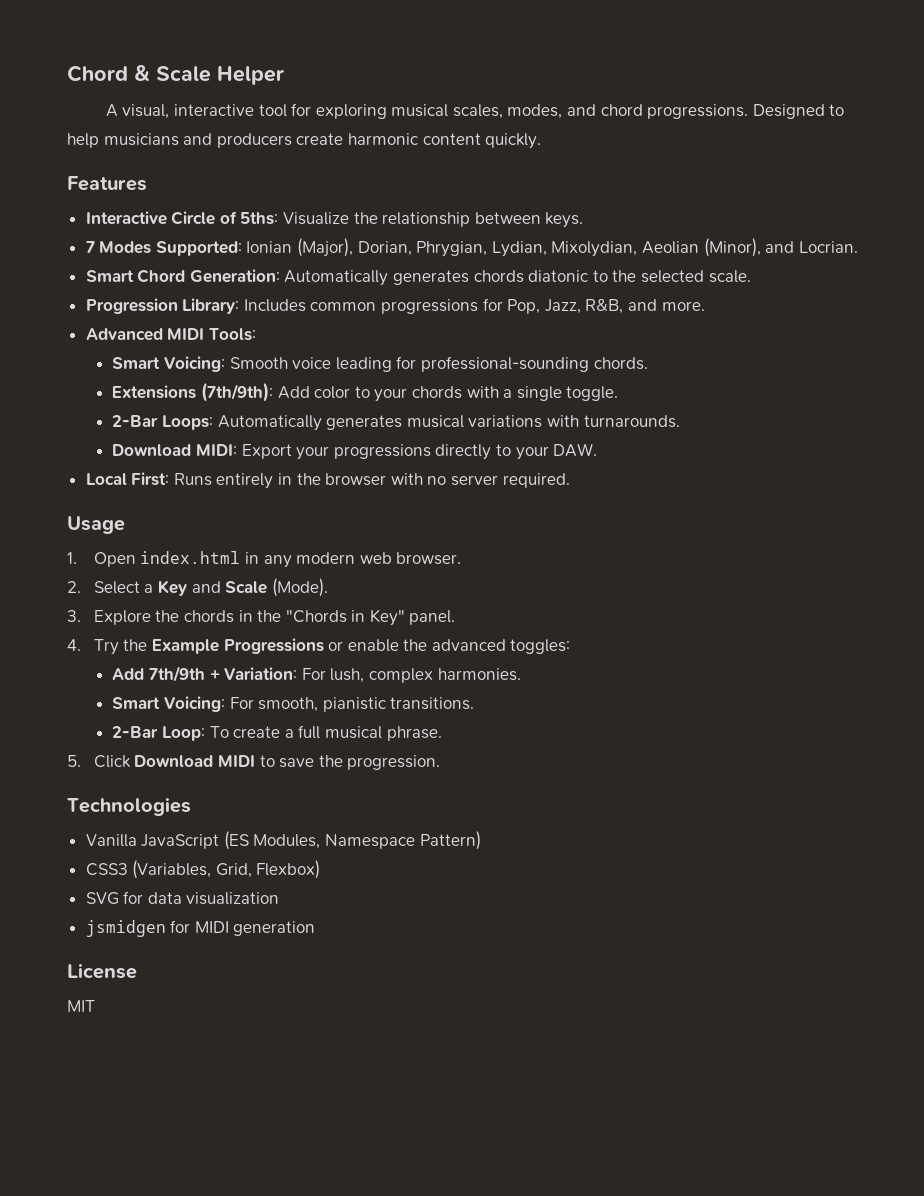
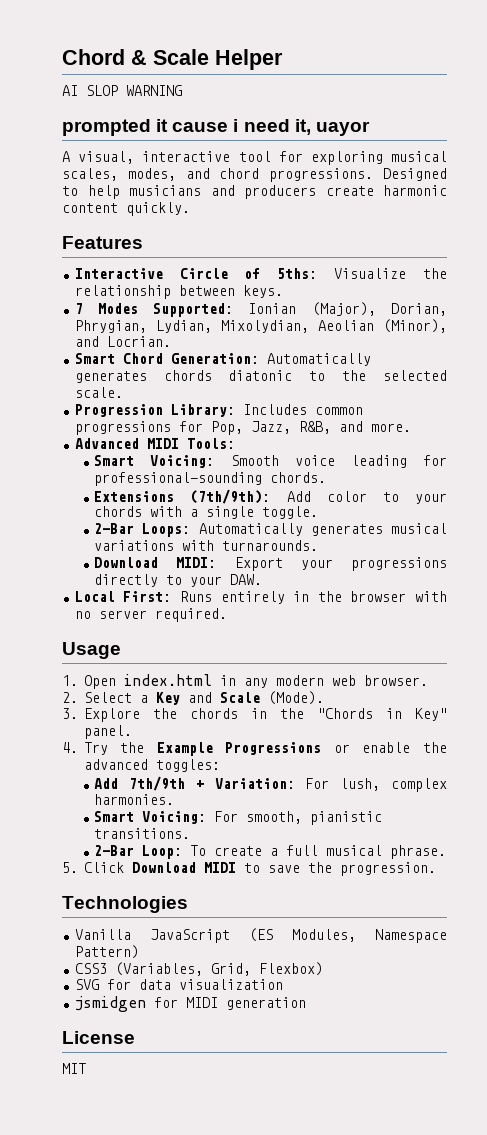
(284, 75) none -> [62,85,182,96] [62,119,370,136] // AI SLOP WARNING // prompted it cause i need it, uayor

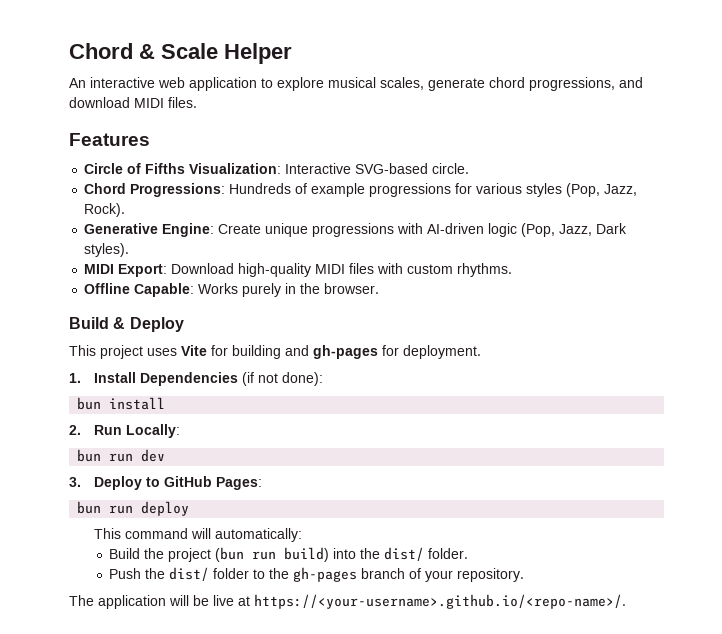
[62,85,182,96] [62,119,370,136] [62,151,447,165] [62,168,448,182] [62,185,447,199] [62,202,190,216] AI SLOP WARNING // prompted it cause i need it, uayor // A visual, interactive tool for exploring musical scales, modes, and chord progressions. Designed to help musicians and producers create harmonic content quickly. -> [69,77,643,91] [69,97,197,108] An interactive web application to explore musical scales, generate chord progressions, and download MIDI files.
[74,268,163,279] Interactive -> (150, 139) none
[277,268,447,279] [74,285,283,299] [74,302,447,317] [74,319,447,333] [74,336,171,347] [74,353,371,366] [74,370,447,383] [74,387,123,398] [74,404,363,417] [74,421,411,435] [74,438,235,449] [94,455,447,468] [94,472,327,486] [94,489,447,504] [94,506,319,519] [94,523,447,537] [94,540,319,551] [94,557,447,571] [94,574,263,587] [74,591,447,604] [74,608,227,622] [62,642,121,659] [62,674,428,689] [62,691,324,705] [62,708,447,722] [83,725,132,739] [62,742,448,756] [83,759,220,772] [94,776,447,792] [94,794,175,805] [94,811,383,825] [94,828,191,839] [94,845,447,859] [62,862,436,876] [62,896,188,913] [74,928,447,943] [74,945,139,959] [74,962,323,976] [74,979,283,990] [74,996,306,1012] [62,1031,135,1044] [62,1063,86,1074] 5ths: Visualize the relationship between keys. // 7 Modes Supported: Ionian (Major), Dorian, Phrygian, Lydian, Mixolydian, Aeolian (Minor), and Locrian. // Smart Chord Generation: Automatically generates chords diatonic to the selected scale. // Progression Library: Includes common progressions for Pop, Jazz, R&B, and more. // Advanced MIDI Tools: // Smart Voicing: Smooth voice leading for professional-sounding chords. // Extensions (7th/9th): Add color to your chords with a single toggle. // 2-Bar Loops: Automatically generates musical variations with turnarounds. // Download MIDI: Export your progressions directly to your DAW. // Local First: Runs entirely in the browser with no server required. // Usage // 1. Open index.html in any modern web browser. // 2. Select a Key and Scale (Mode). // 3. Explore the chords in the "Chords in Key" panel. // 4. Try the Example Progressions or enable the advanced toggles: // Add 7th/9th + Variation: For lush, complex harmonies. // Smart Voicing: For smooth, pianistic transitions. // 2-Bar Loop: To create a full musical phrase. // 5. Click Download MIDI to save the progression. // Technologies // Vanilla JavaScript (ES Modules, Namespace Pattern) // CSS3 (Variables, Grid, Flexbox) // SVG for data visualization // jsmidgen for MIDI generation // License // MIT -> [145,163,470,174] [84,183,638,197] [84,203,126,217] [84,223,628,237] [84,243,130,257] [84,263,513,277] [84,283,380,297] [69,317,184,332] [69,345,481,359] [69,372,323,386] [77,397,166,410] [69,424,180,438] [77,449,166,462] [69,476,262,490] [77,501,190,516] [93,528,302,542] [109,547,469,562] [109,567,525,582] [69,594,626,609] Fifths Visualization: Interactive SVG-based circle. // Chord Progressions: Hundreds of example progressions for various styles (Pop, Jazz, Rock). // Generative Engine: Create unique progressions with AI-driven logic (Pop, Jazz, Dark styles). // MIDI Export: Download high-quality MIDI files with custom rhythms. // Offline Capable: Works purely in the browser. // Build & Deploy // This project uses Vite for building and gh-pages for deployment. // 1. Install Dependencies (if not done): // bun install // 2. Run Locally: // bun run dev // 3. Deploy to GitHub Pages: // bun run deploy // This command will automatically: // Build the project (bun run build) into the dist/ folder. // Push the dist/ folder to the gh-pages branch of your repository. // The application will be live at https://<your-username>.github.io/<repo-name>/.

